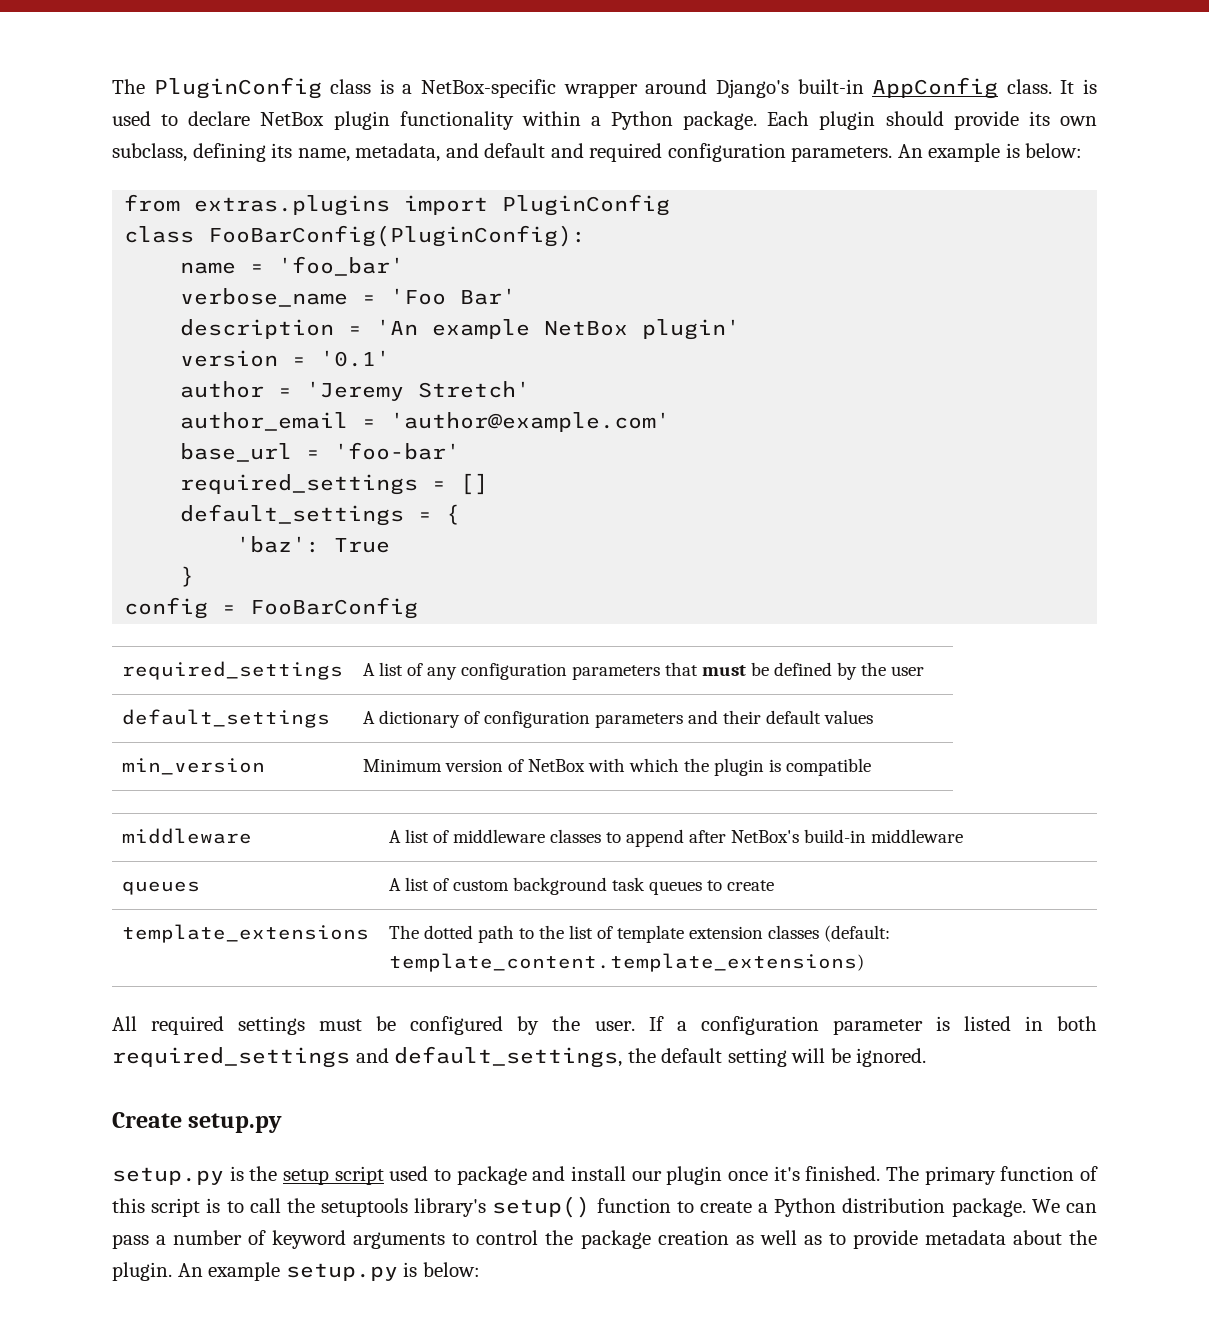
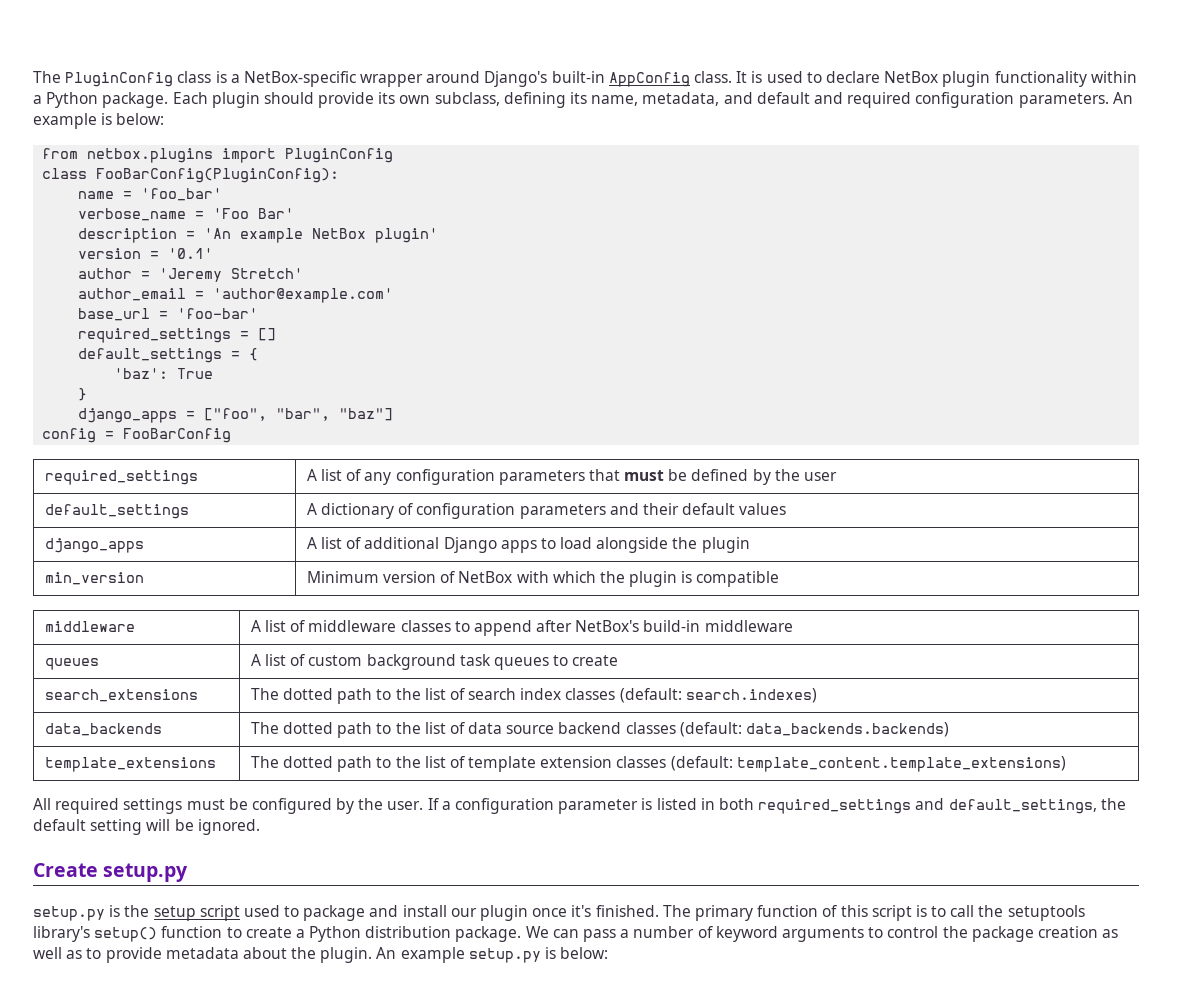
[194,195,391,216] extras.plugins -> [87,148,214,163] netbox.plugins
(195, 576) none -> [78,408,394,423] // django_apps = ["foo", "bar", "baz"]
(873, 717) none -> [44,538,144,553] [306,537,750,553] // django_apps | A list of additional Django apps to load alongside the plugin
(774, 885) none -> [44,689,198,702] [250,688,817,704] [44,723,162,736] [250,722,949,738] // search_extensions | The dotted path to the list of search index classes (default: search.indexes) // data_backends | The dotted path to the list of data source backend classes (default: data_backends.backends)

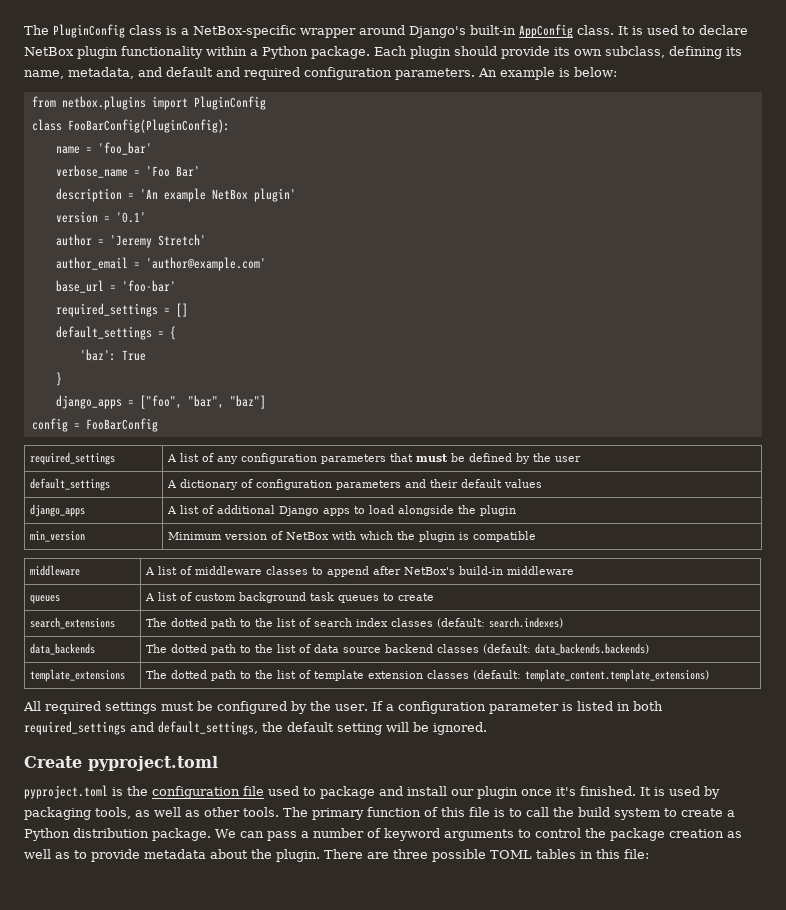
[103,863,189,882] [33,905,240,921] setup.py // setup.py is the setup script -> [88,756,218,771] [24,785,264,799] pyproject.toml // pyproject.toml is the configuration file
(659, 911) none -> [640,786,720,799] [24,807,279,820] It is used by packaging tools, as well as other tools.
[871,905,912,921] script -> [469,807,490,817] file
[1007,905,1085,921] [33,926,223,942] setuptools library's setup() function -> [578,807,660,820] build system
[376,947,609,963] An example setup.py is below: -> [324,849,649,862] There are three possible TOML tables in this file:

